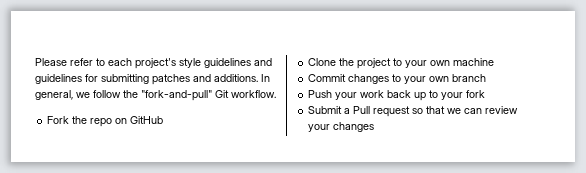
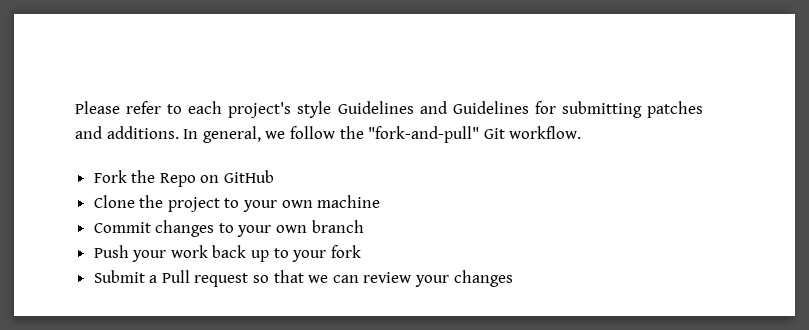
[204,58,272,68] [35,74,82,84] guidelines and guidelines -> [337,101,529,114] Guidelines and Guidelines
[90,118,113,127] repo -> [159,173,196,187] Repo

